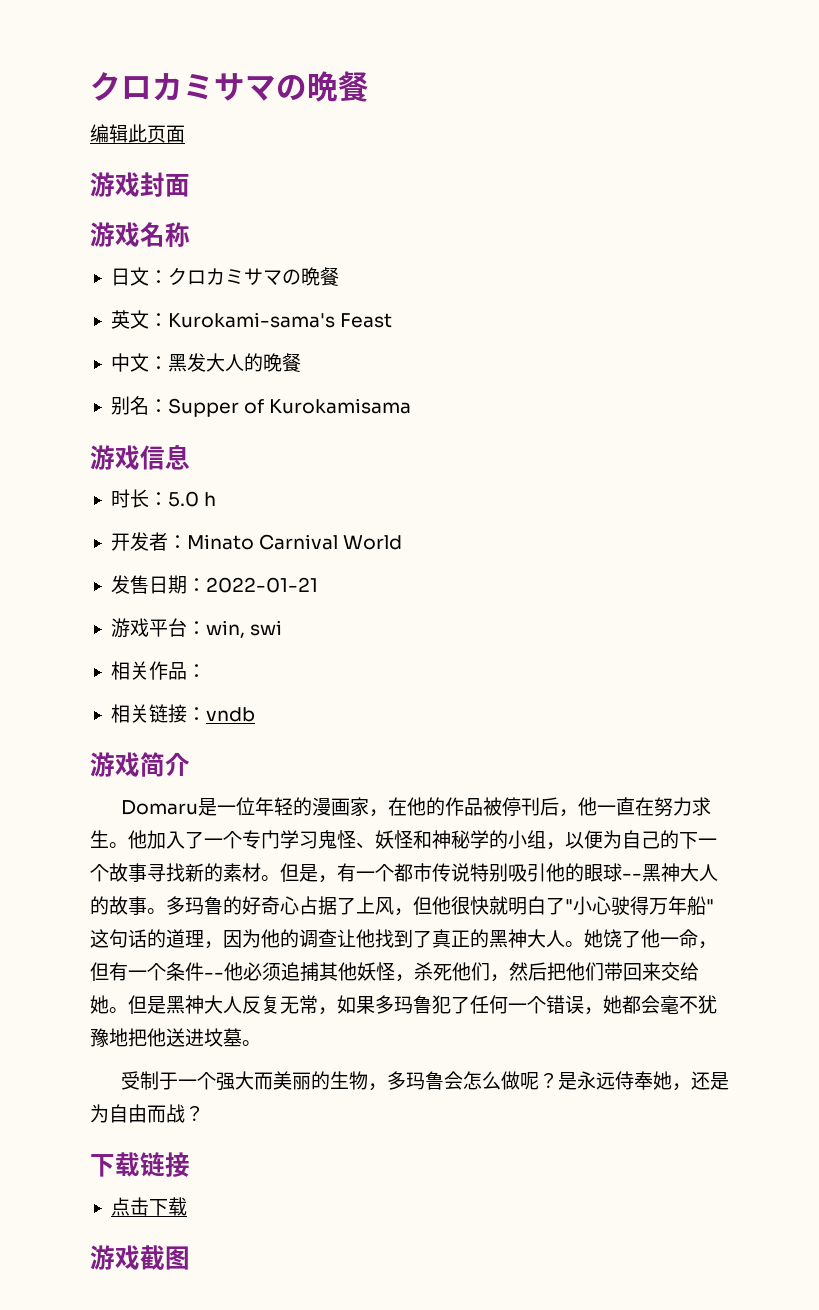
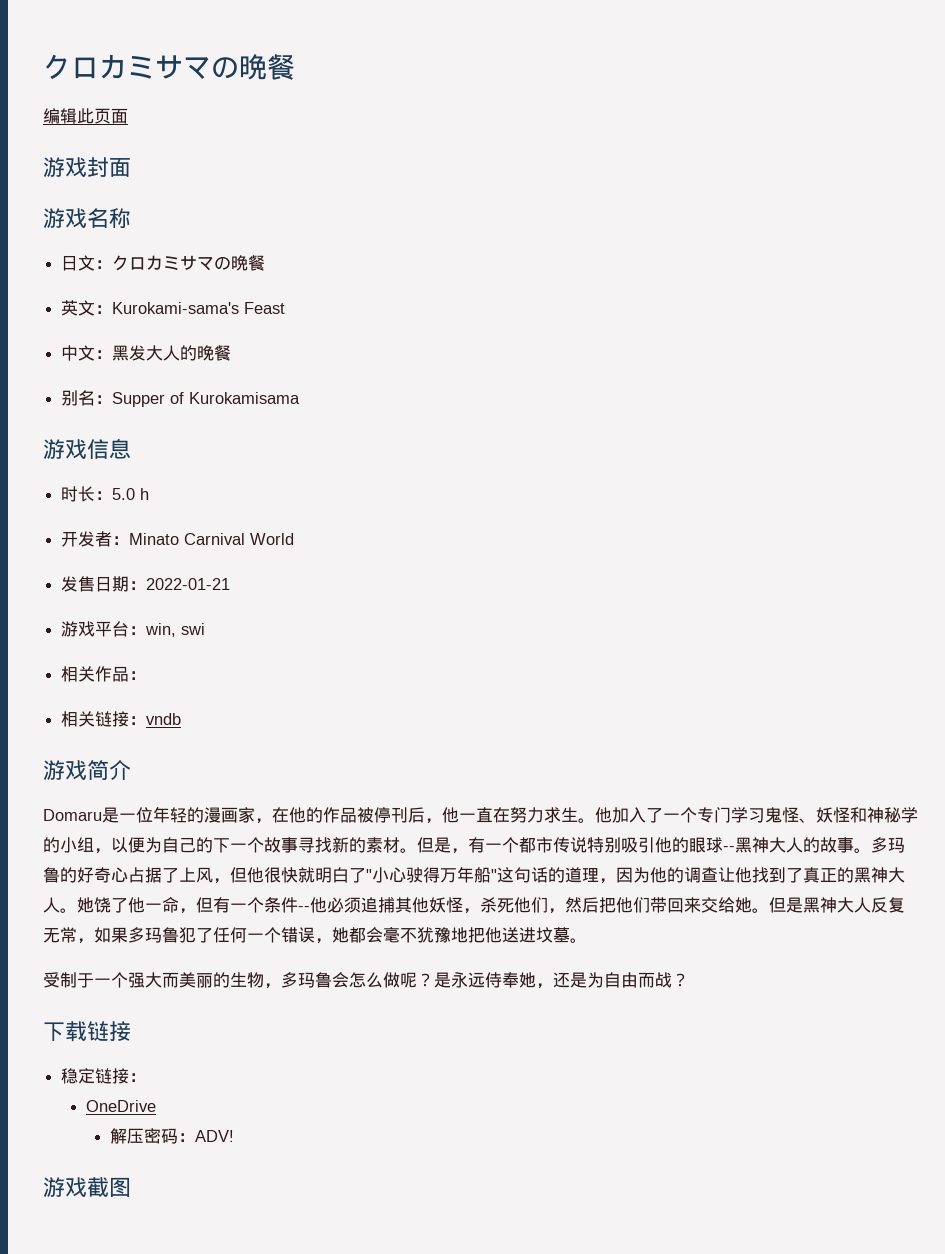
[110,1197,187,1216] 点击下载 -> [61,1068,147,1084] [85,1100,156,1112] [110,1128,235,1144] 稳定链接： // OneDrive // 解压密码：ADV!

